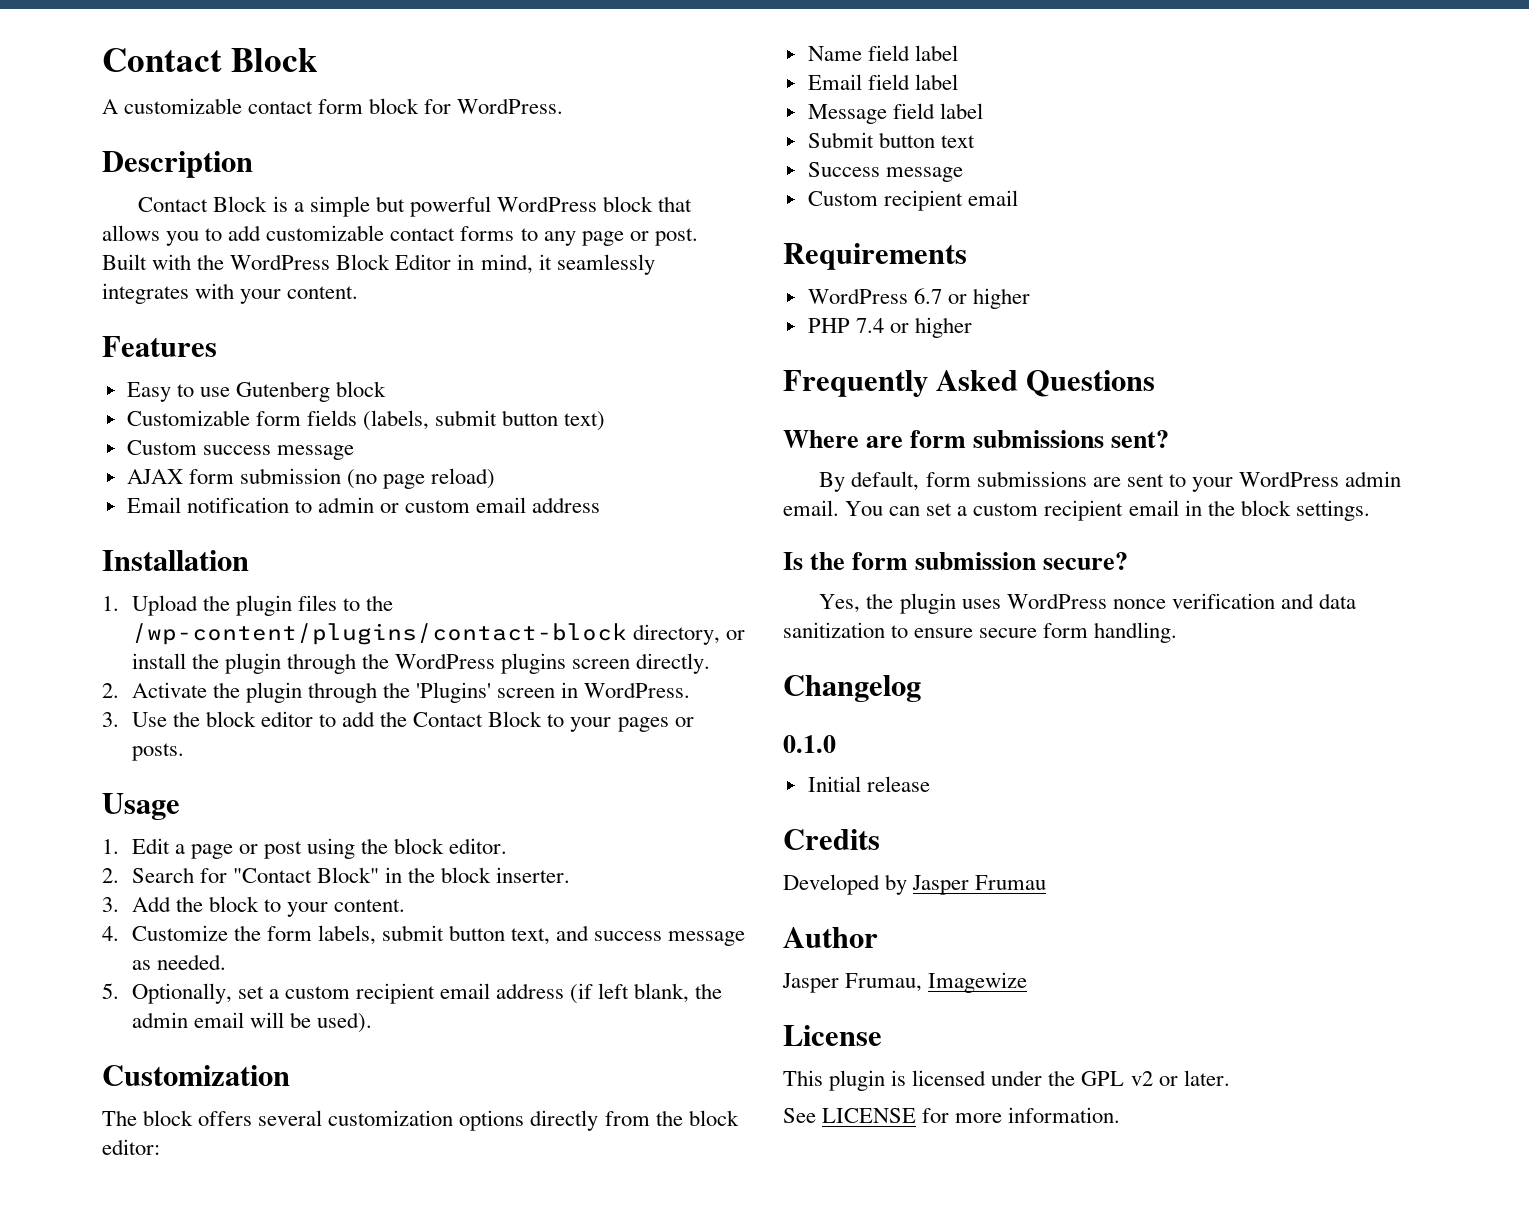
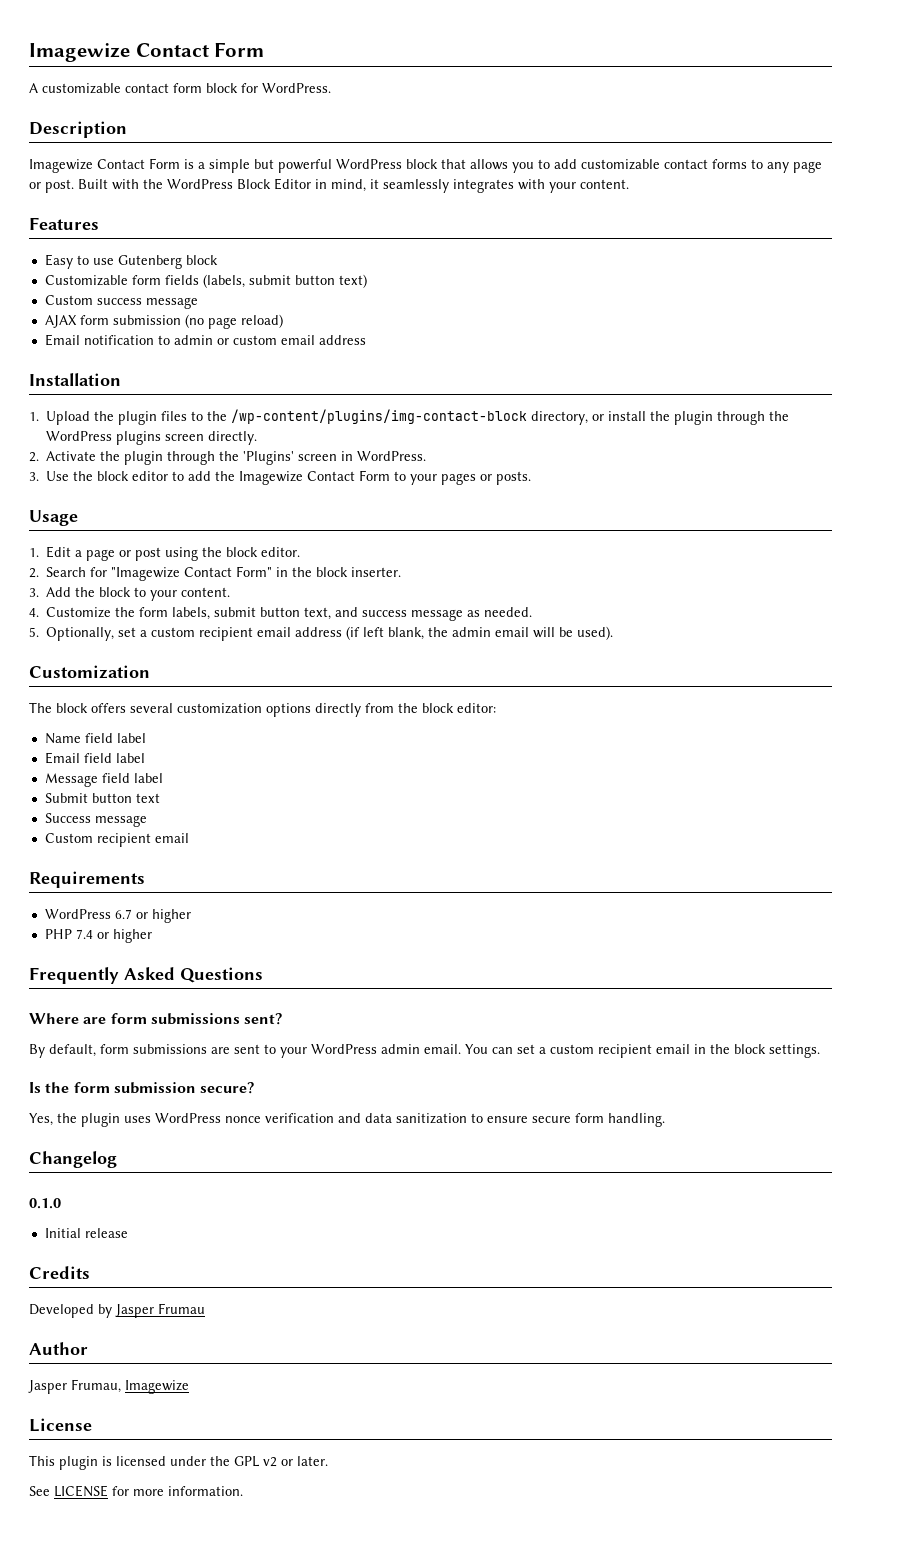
[102,48,318,72] Contact Block -> [29,42,265,62] Imagewize Contact Form
[138,196,268,212] Contact Block -> [29,158,180,173] Imagewize Contact Form
[131,623,627,645] /wp-content/plugins/contact-block -> [231,409,528,424] /wp-content/plugins/img-contact-block
[413,711,543,727] Contact Block -> [239,470,391,485] Imagewize Contact Form
[232,867,379,883] "Contact Block" -> [111,566,273,581] "Imagewize Contact Form"

